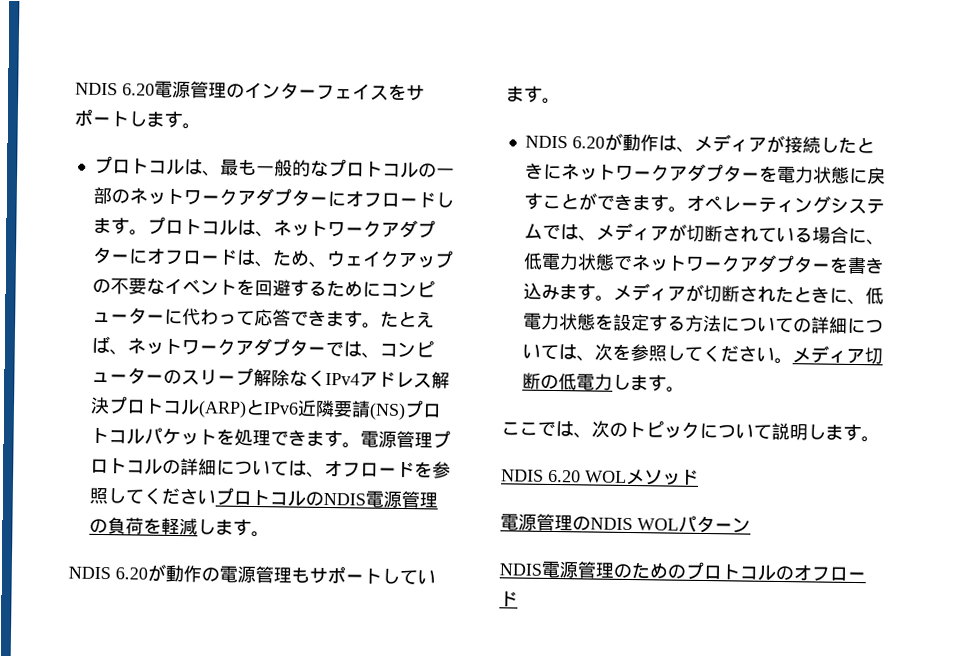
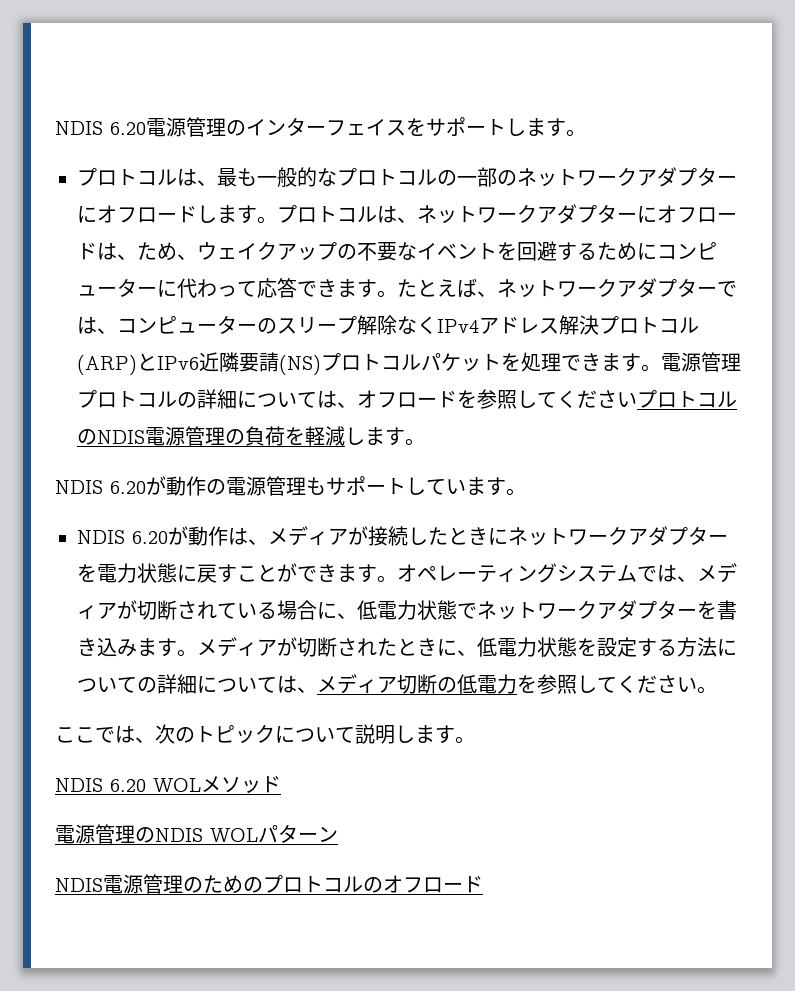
[593,343,793,365] 次を参照してください。 -> (317, 690) none
[611,374,667,392] します -> [517,674,697,694] を参照してください

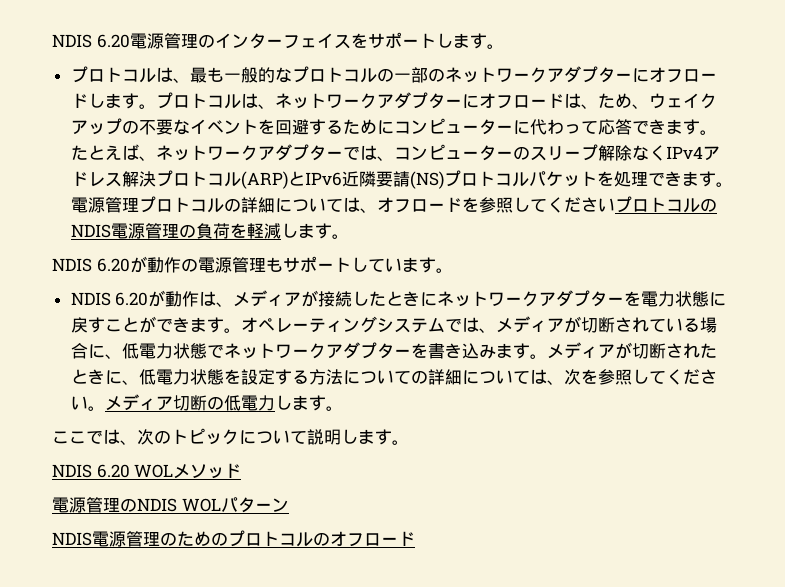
(317, 690) none -> [563,369,717,385] [70,396,105,411] 次を参照してください。
[517,674,697,694] を参照してください -> [274,395,326,411] します

